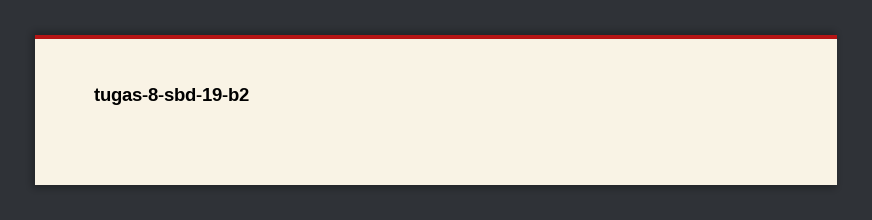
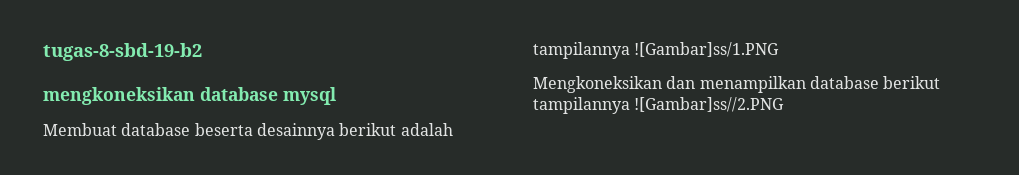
(249, 96) none -> [43,87,336,105] [43,123,453,140] [533,42,780,59] [533,76,941,93] [533,97,785,114] // mengkoneksikan database mysql // Membuat database beserta desainnya berikut adalah tampilannya ![Gambar]ss/1.PNG // Mengkoneksikan dan menampilkan database berikut tampilannya ![Gambar]ss//2.PNG

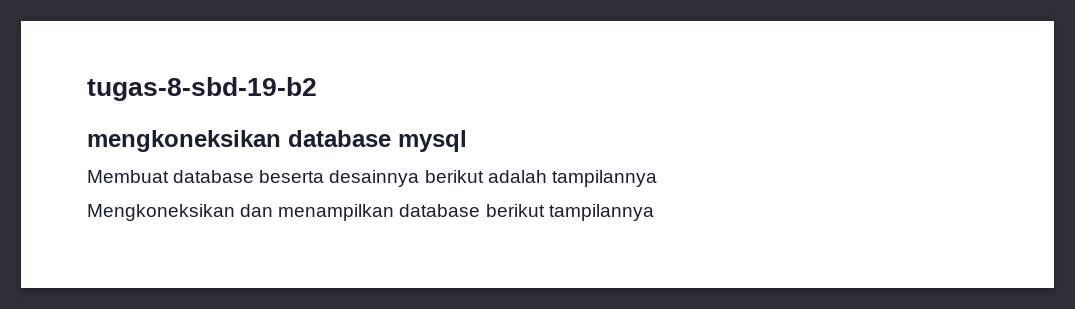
[634,42,780,57] ![Gambar]ss/1.PNG -> (657, 178) none
[634,97,785,112] ![Gambar]ss//2.PNG -> (654, 212) none

